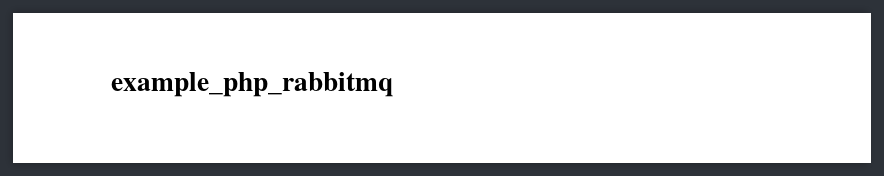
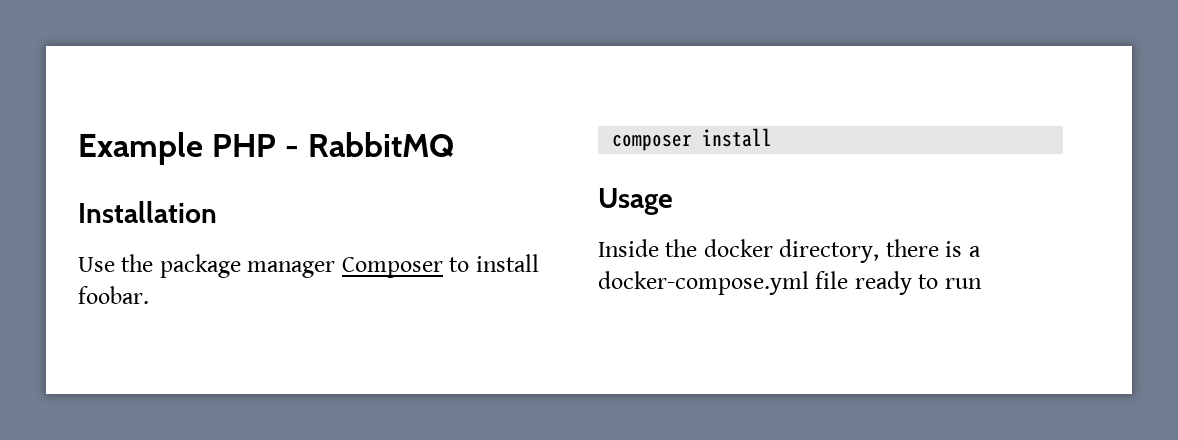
[111,72,393,97] example_php_rabbitmq -> [78,132,454,165] [78,201,217,223] [78,254,539,278] [78,286,149,304] [612,128,773,151] [598,188,673,215] [598,239,981,263] [598,271,982,295] Example PHP - RabbitMQ // Installation // Use the package manager Composer to install foobar. // composer install // Usage // Inside the docker directory, there is a docker-compose.yml file ready to run

